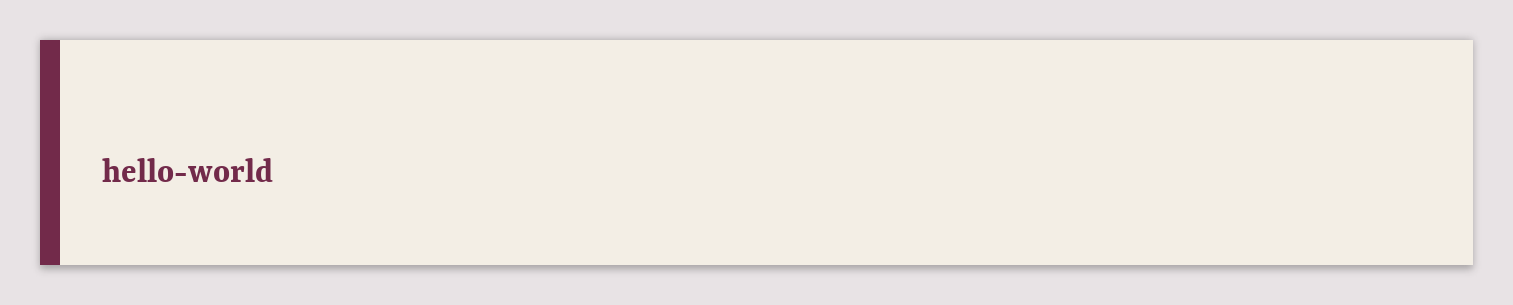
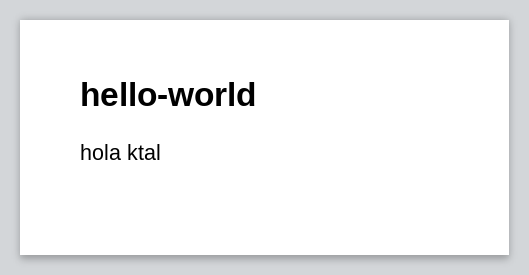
(273, 170) none -> [80,144,161,160] // hola ktal

